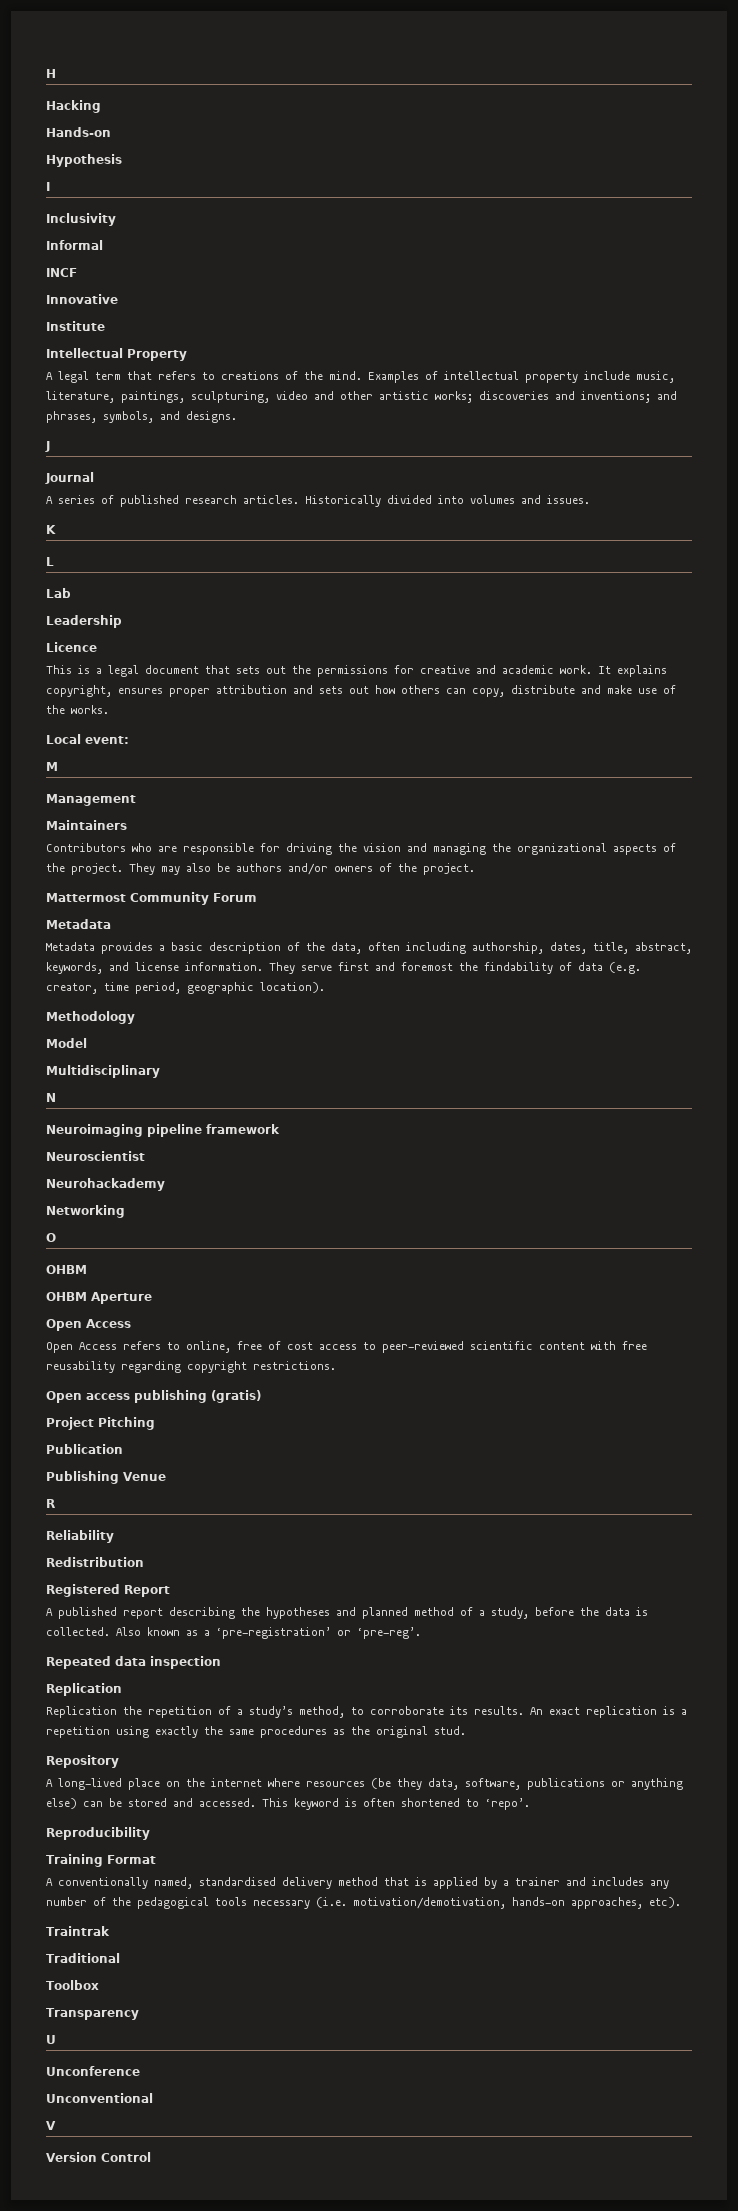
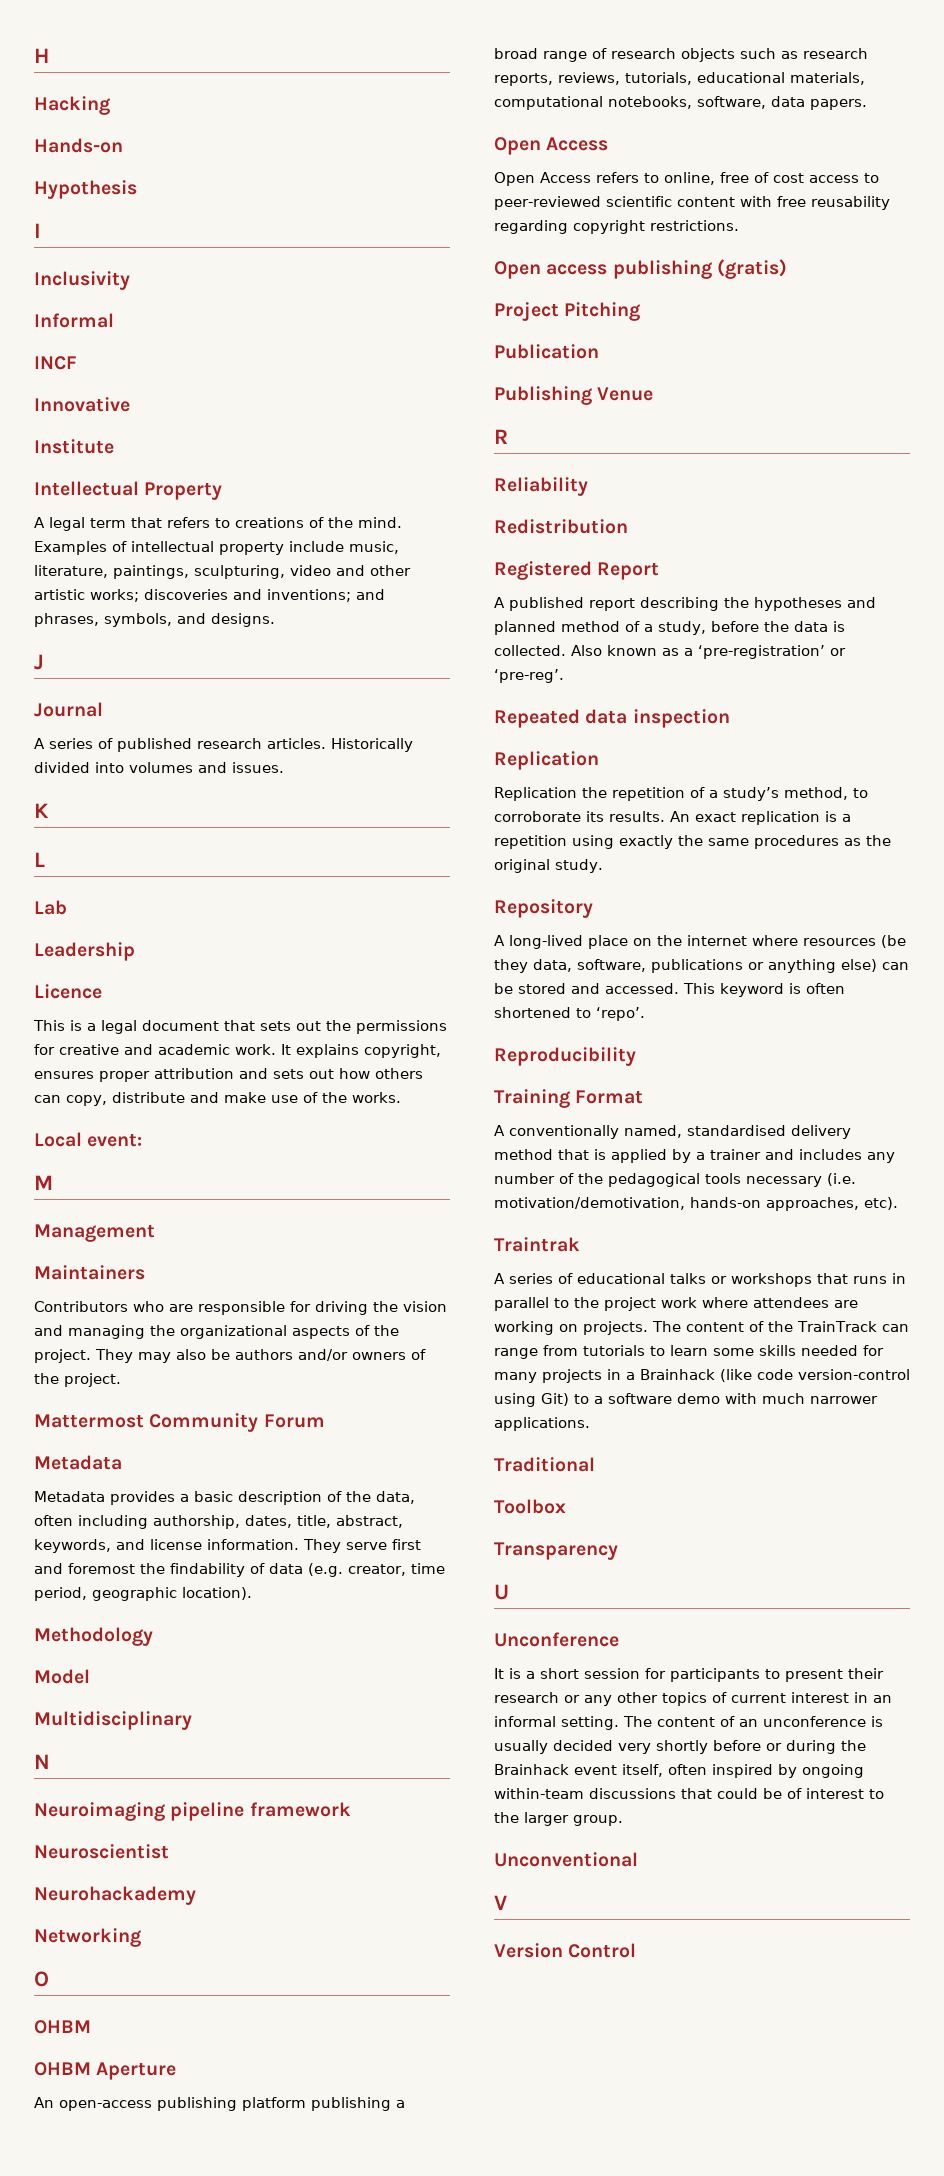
(152, 1298) none -> [34,2097,405,2111] [494,48,868,62] [494,72,865,86] [494,96,867,110] // An open-access publishing platform publishing a broad range of research objects such as research reports, reviews, tutorials, educational materials, computational notebooks, software, data papers.
[434,1726,466,1735] stud. -> [555,859,603,873] study.
(110, 1931) none -> [494,1273,906,1287] [494,1297,858,1311] [494,1321,909,1335] [494,1345,884,1359] [494,1369,910,1383] [494,1393,878,1407] [494,1417,590,1431] // A series of educational talks or workshops that runs in parallel to the project work where attendees are working on projects. The content of the TrainTrack can range from tutorials to learn some skills needed for many projects in a Brainhack (like code version-control using Git) to a software demo with much narrower applications.
(140, 2071) none -> [494,1668,884,1682] [494,1692,892,1706] [494,1716,883,1730] [494,1740,866,1754] [494,1764,864,1778] [494,1788,884,1799] [494,1812,623,1826] // It is a short session for participants to present their research or any other topics of current interest in an informal setting. The content of an unconference is usually decided very shortly before or during the Brainhack event itself, often inspired by ongoing within-team discussions that could be of interest to the larger group.

